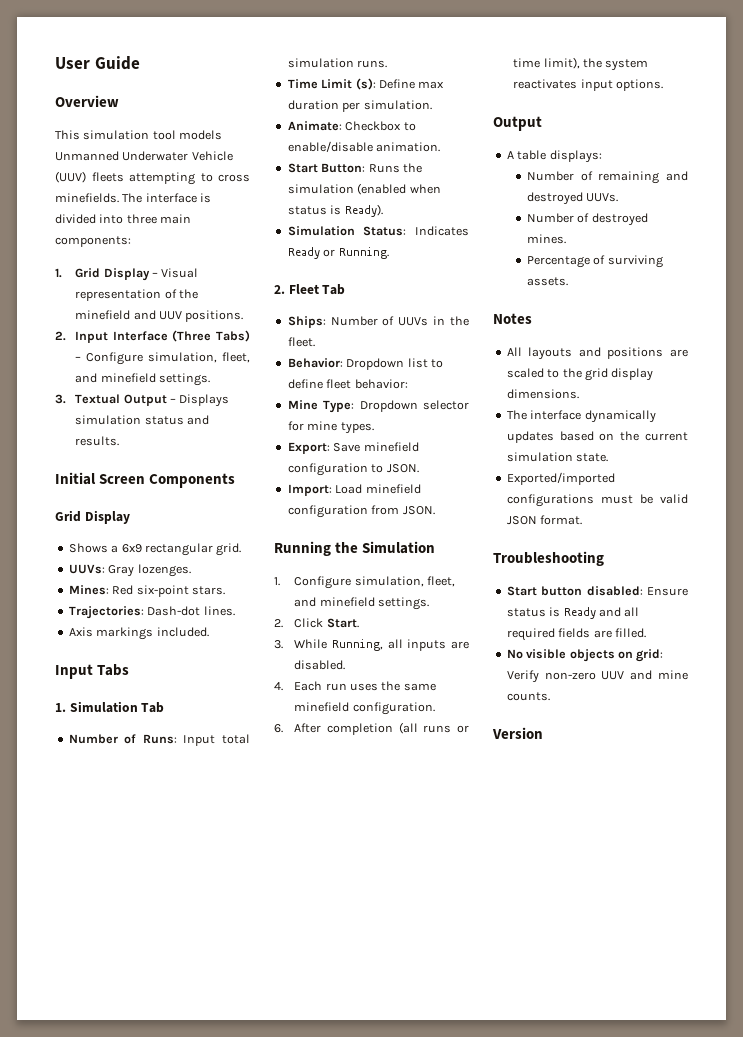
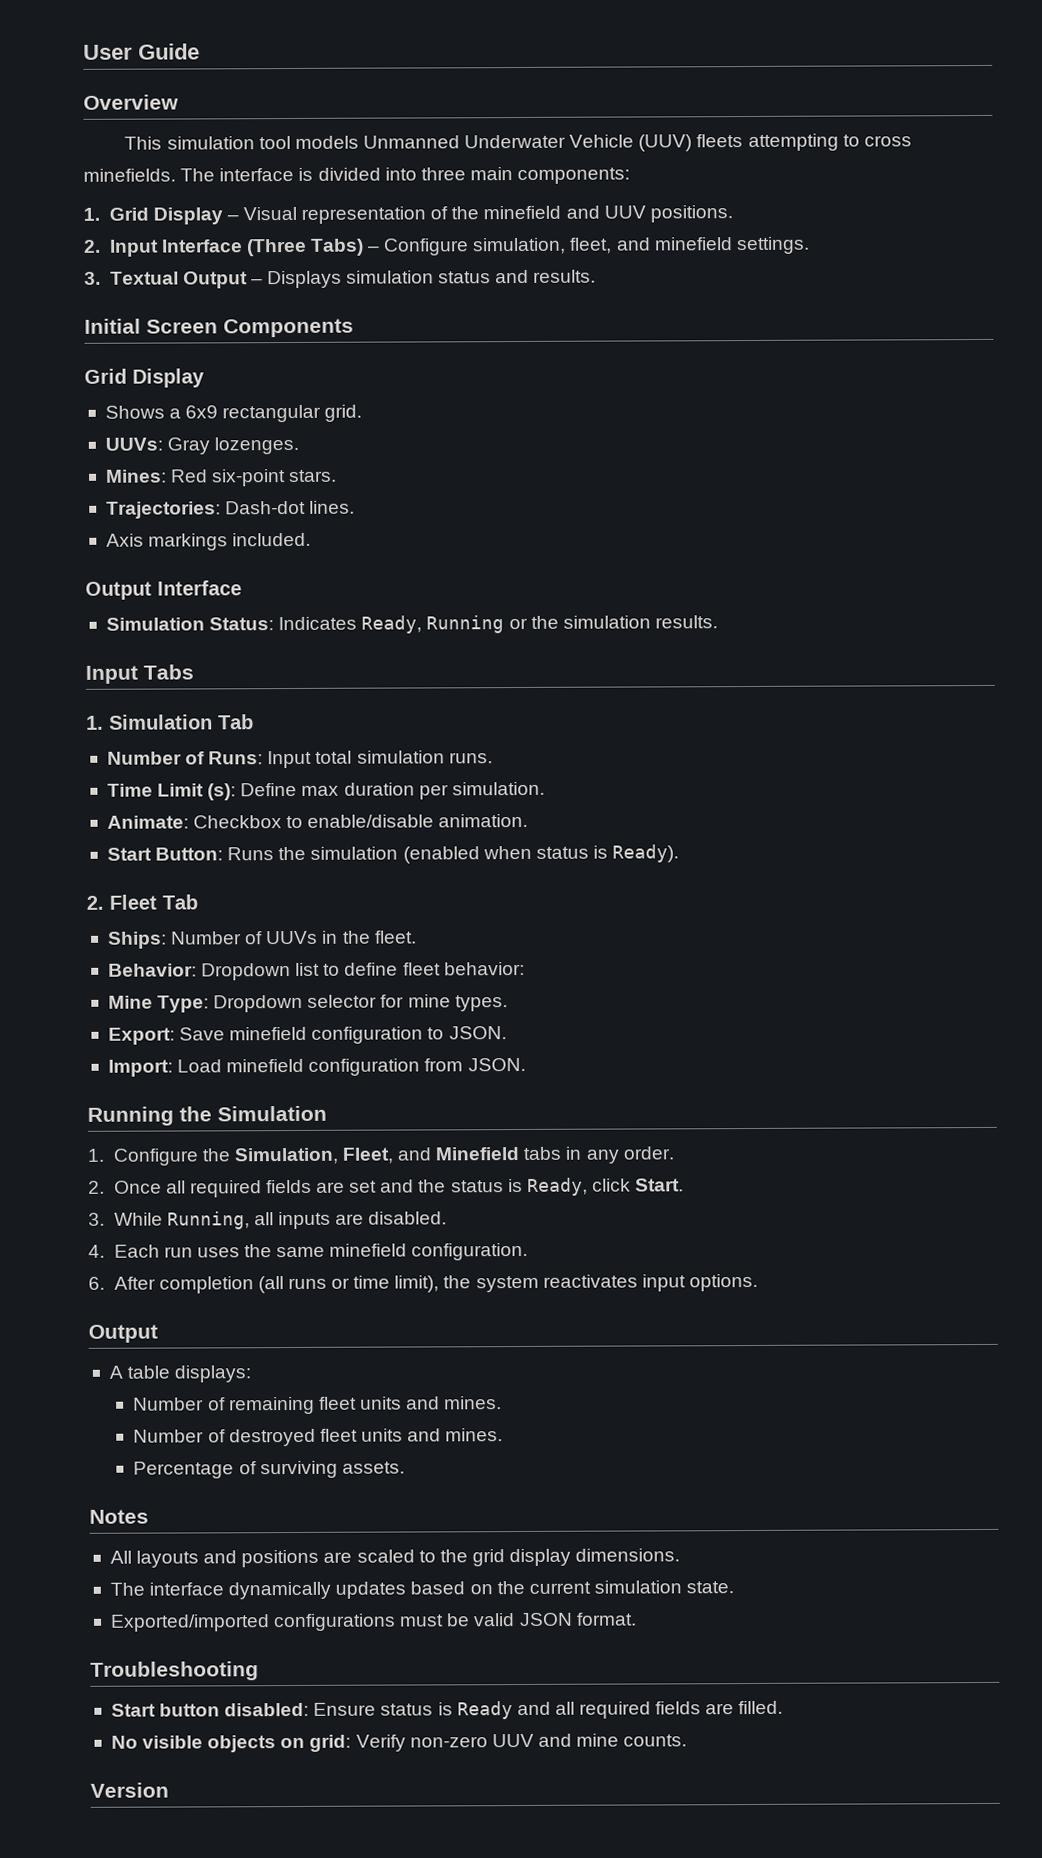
(209, 632) none -> [85,580,242,600] [105,615,718,634] // Output Interface // Simulation Status: Indicates Ready, Running or the simulation results.
[287,226,469,236] [287,247,389,259] // Simulation Status: Indicates Ready or Running. -> (680, 853) none
[354,576,456,587] [294,597,430,610] [274,618,324,628] simulation, fleet, and minefield settings. // 2. Click -> [201,1146,675,1165] [88,1177,631,1198] the Simulation, Fleet, and Minefield tabs in any order. // 2. Once all required fields are set and the status is Ready, click
[666,171,688,181] [527,192,619,205] and destroyed UUVs. -> [318,1396,503,1410] fleet units and mines.
(648, 219) none -> [319,1428,442,1442] fleet units and

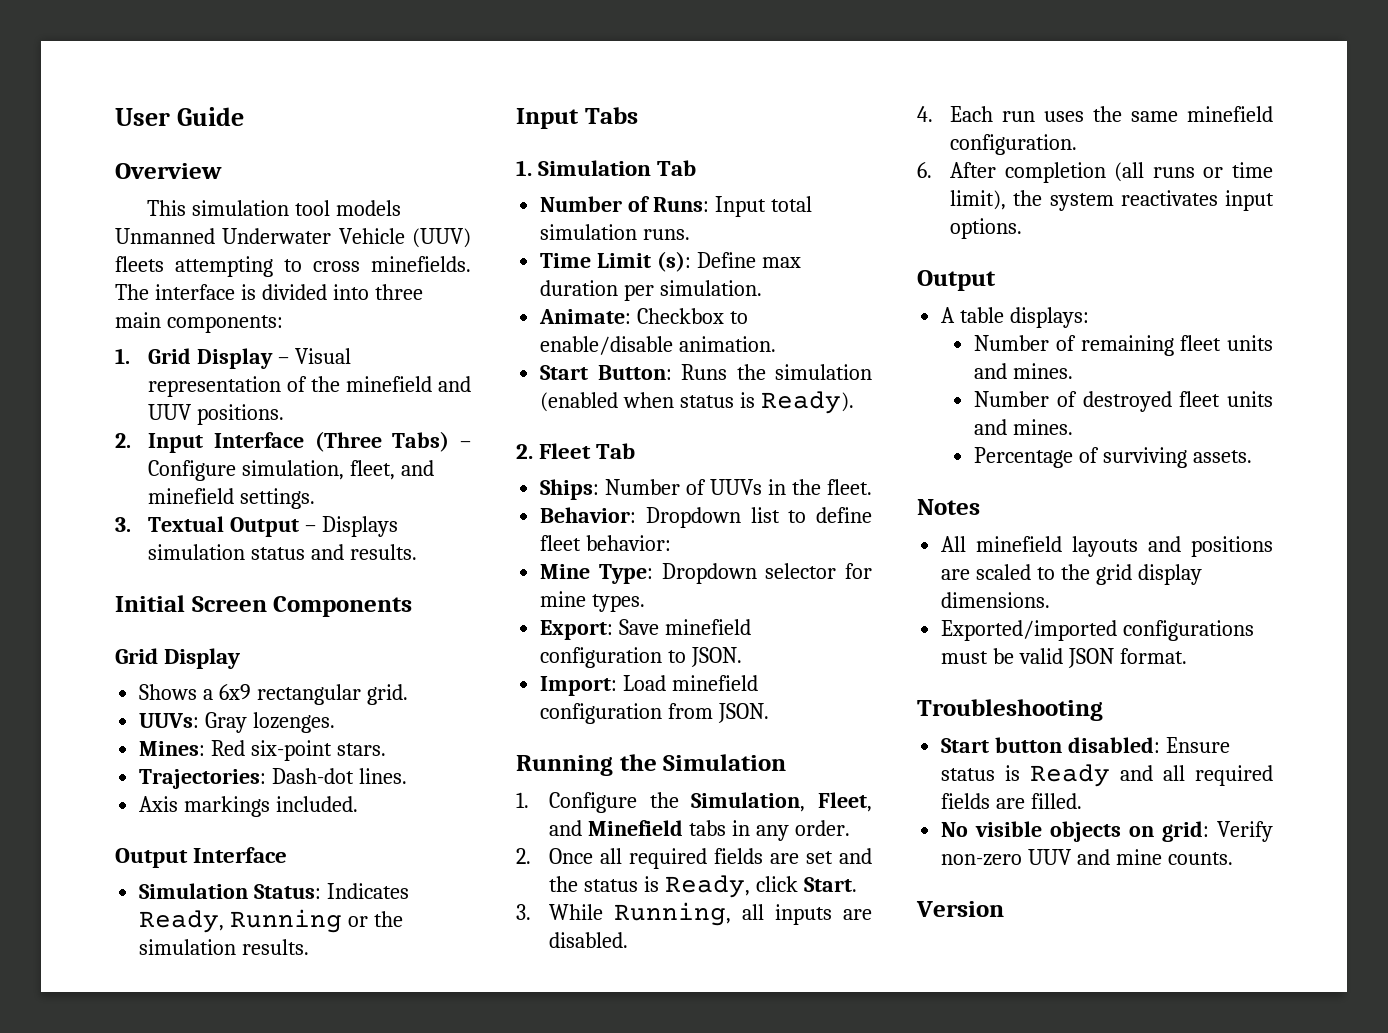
(132, 1557) none -> [976,536,1063,552] minefield
[109,1580,735,1600] // The interface dynamically updates based on the current simulation state. -> (1051, 600) none

